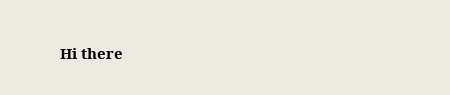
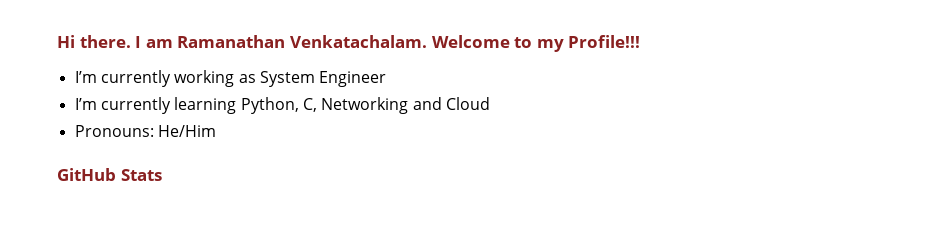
[81,48,124,59] there -> [79,35,641,52] [74,70,387,87] [74,97,490,114] [74,125,216,137] [57,168,162,181] there. I am Ramanathan Venkatachalam. Welcome to my Profile!!! // I’m currently working as System Engineer // I’m currently learning Python, C, Networking and Cloud // Pronouns: He/Him // GitHub Stats

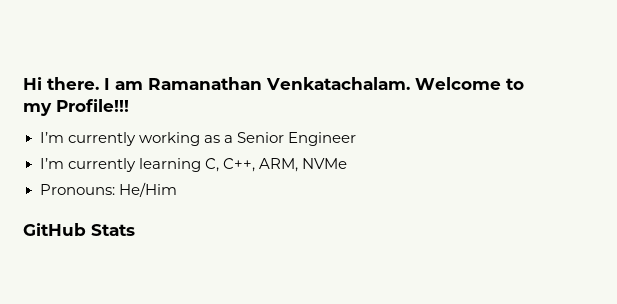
[259,71,315,87] System -> [223,132,284,143] a Senior
[240,97,490,114] Python, C, Networking and Cloud -> [204,158,347,172] C, C++, ARM, NVMe

